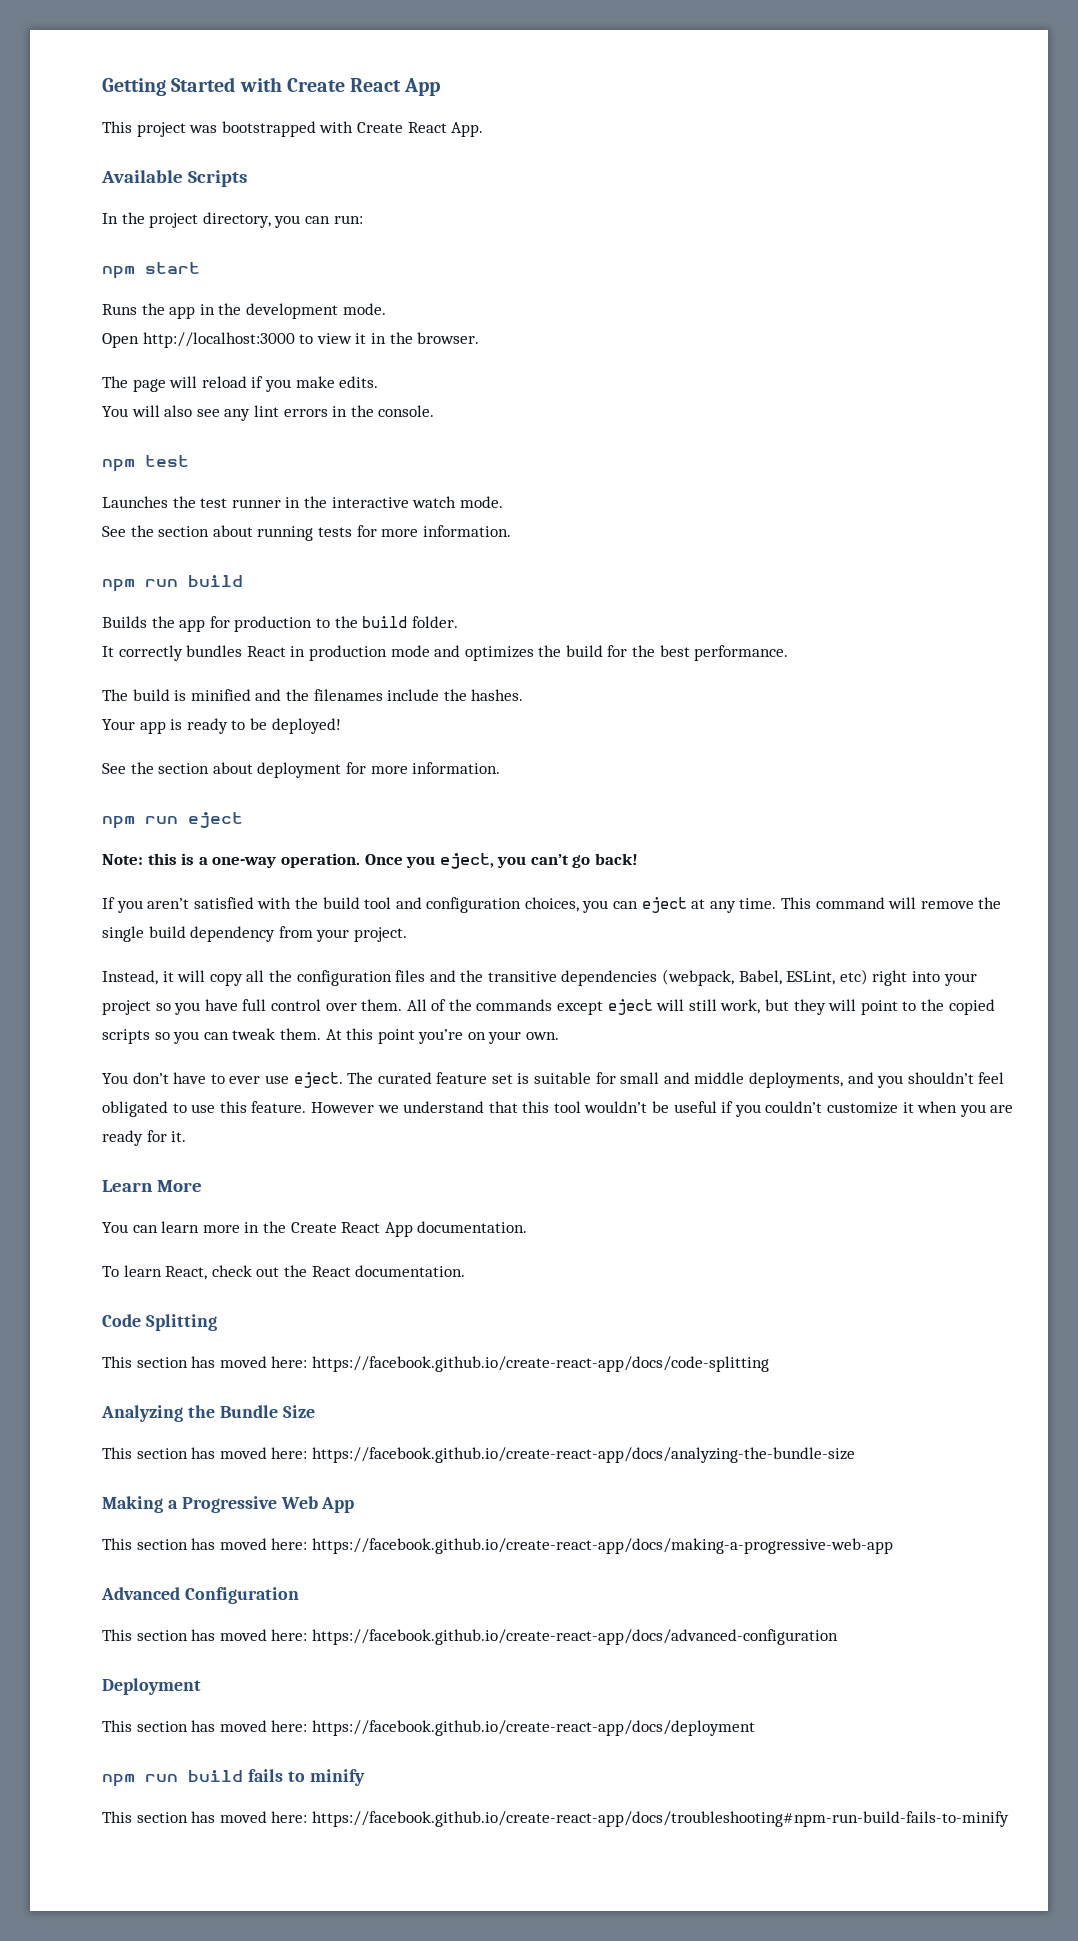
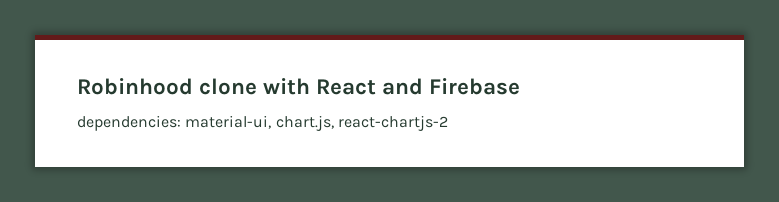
[102,77,441,96] [102,121,484,137] [101,170,247,187] [102,212,363,228] [102,262,200,279] [102,303,386,319] [102,332,480,348] [102,376,379,392] [102,405,435,421] [102,455,189,472] [102,496,503,508] [102,525,511,541] [102,575,243,592] [102,616,458,632] [102,645,789,661] [102,689,524,701] [102,718,341,734] [102,762,501,778] [102,812,243,829] [102,853,639,869] [102,897,1002,913] [102,926,407,942] [102,969,977,986] [102,999,995,1015] [102,1028,560,1044] [102,1072,1005,1088] [102,1101,1014,1117] [102,1130,187,1146] [102,1180,202,1192] [102,1221,528,1237] [102,1265,466,1280] [102,1314,217,1331] [102,1356,769,1372] [101,1405,315,1422] [102,1447,855,1463] [102,1496,355,1513] [102,1538,893,1554] [101,1587,299,1604] [102,1629,838,1645] [102,1678,201,1695] [102,1720,755,1736] [102,1769,365,1787] [102,1811,1009,1827] Getting Started with Create React App // This project was bootstrapped with Create React App. // Available Scripts // In the project directory, you can run: // npm start // Runs the app in the development mode. // Open http://localhost:3000 to view it in the browser. // The page will reload if you make edits. // You will also see any lint errors in the console. // npm test // Launches the test runner in the interactive watch mode. // See the section about running tests for more information. // npm run build // Builds the app for production to the build folder. // It correctly bundles React in production mode and optimizes the build for the best performance. // The build is minified and the filenames include the hashes. // Your app is ready to be deployed! // See the section about deployment for more information. // npm run eject // Note: this is a one-way operation. Once you eject, you can’t go back! // If you aren’t satisfied with the build tool and configuration choices, you can eject at any time. This command will remove the single build dependency from your project. // Instead, it will copy all the configuration files and the transitive dependencies (webpack, Babel, ESLint, etc) right into your project so you have full control over them. All of the commands except eject will still work, but they will point to the copied scripts so you can tweak them. At this point you’re on your own. // You don’t have to ever use eject. The curated feature set is suitable for small and middle deployments, and you shouldn’t feel obligated to use this feature. However we understand that this tool wouldn’t be useful if you couldn’t customize it when you are ready for it. // Learn More // You can learn more in the Create React App documentation. // To learn React, check out the React documentation. // Code Splitting // This section has moved here: https://facebook.github.io/create-react-app/docs/code-splitting // Analyzing the Bundle Size // This section has moved here: https://facebook.github.io/create-react-app/docs/analyzing-the-bundle-size // Making a Progressive Web App // This section has moved here: https://facebook.github.io/create-react-app/docs/making-a-progressive-web-app // Advanced Configuration // This section has moved here: https://facebook.github.io/create-react-app/docs/advanced-configuration // Deployment // This section has moved here: https://facebook.github.io/create-react-app/docs/deployment // npm run build fails to minify // This section has moved here: https://facebook.github.io/create-react-app/docs/troubleshooting#npm-run-build-fails-to-minify -> [77,78,521,95] [77,115,448,131] Robinhood clone with React and Firebase // dependencies: material-ui, chart.js, react-chartjs-2

